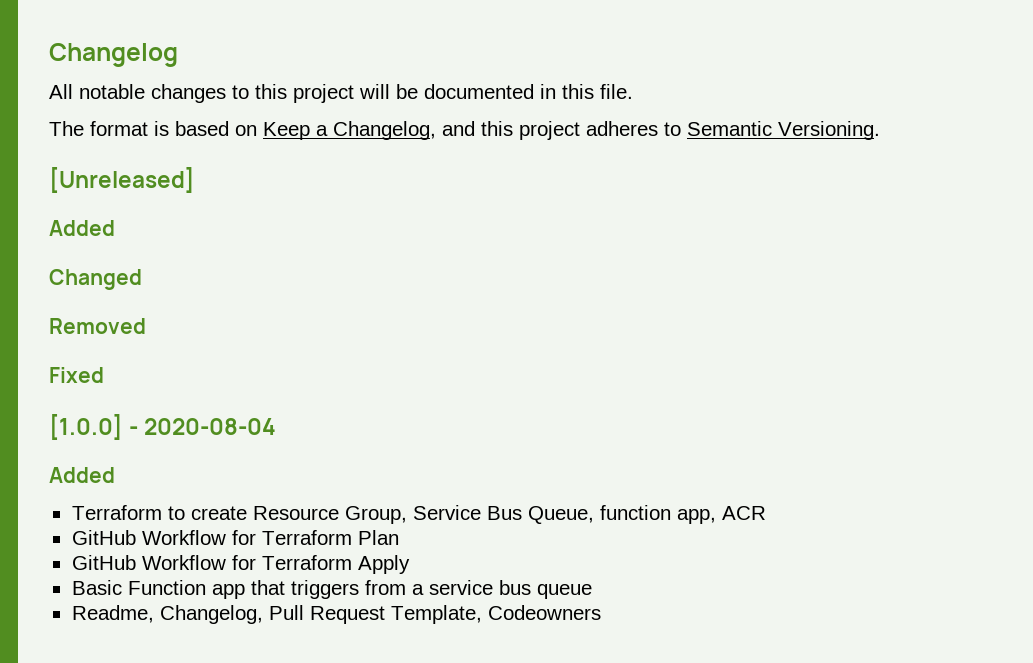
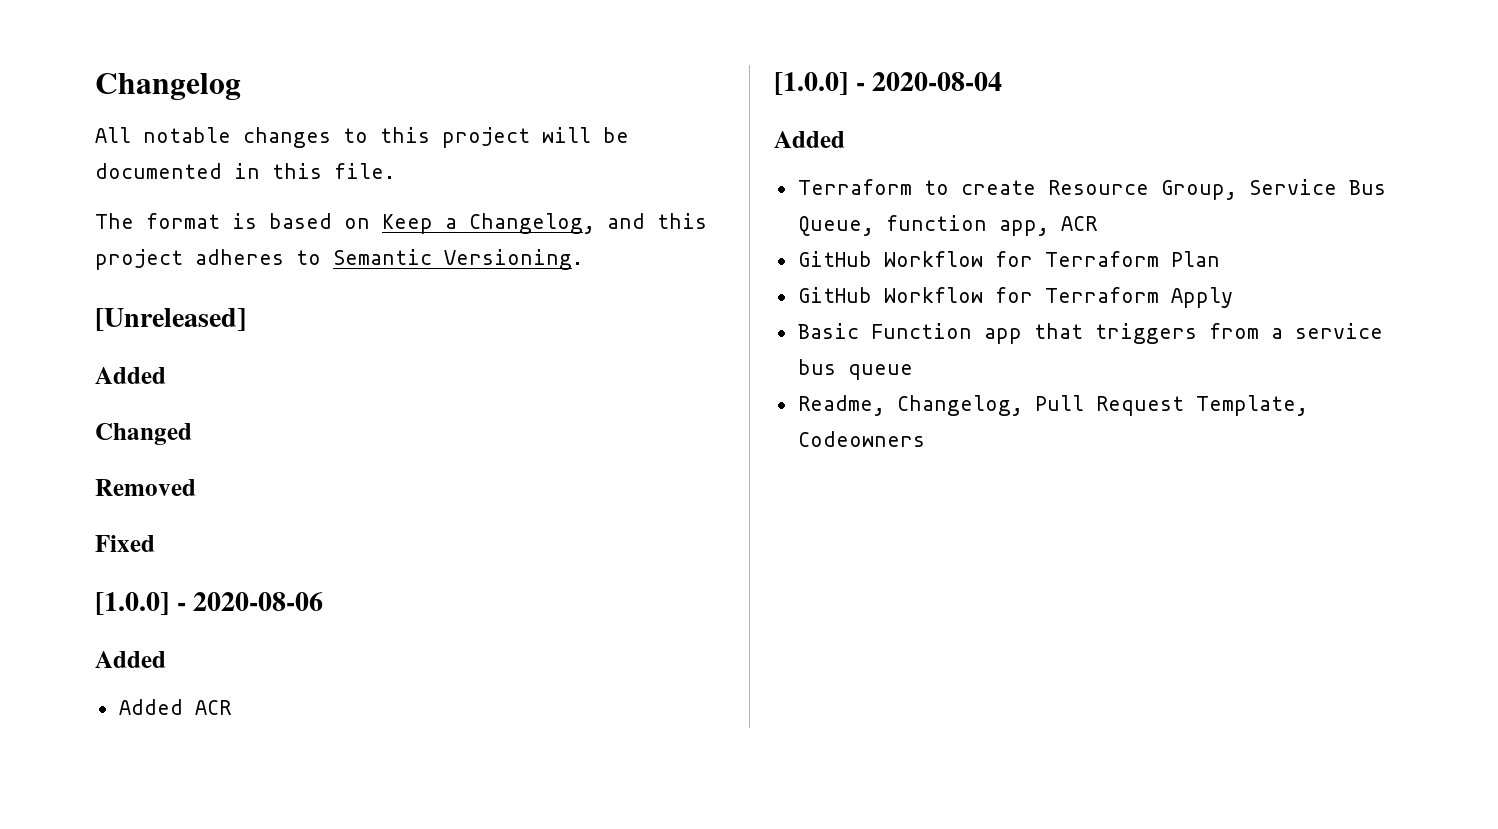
(104, 375) none -> [95,592,324,615] [95,651,166,668] [118,699,231,715] // [1.0.0] - 2020-08-06 // Added // Added ACR

